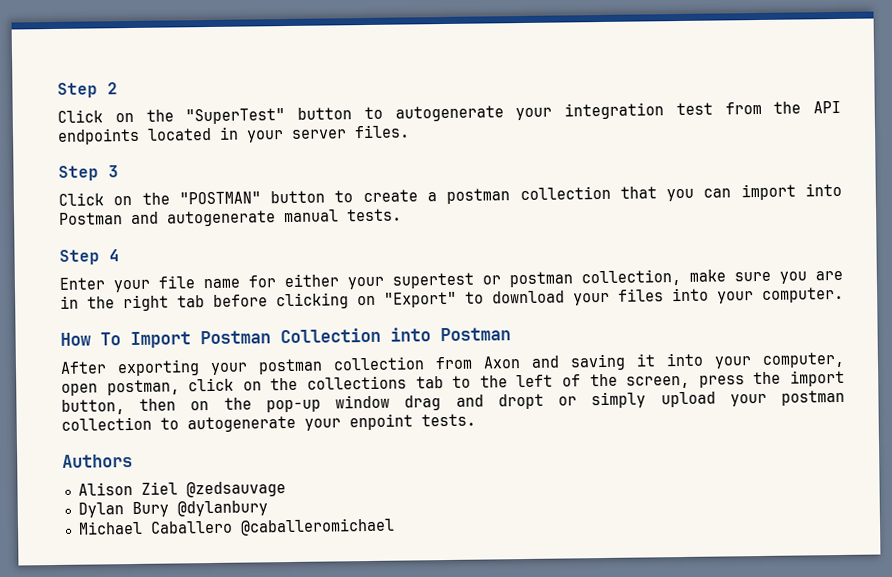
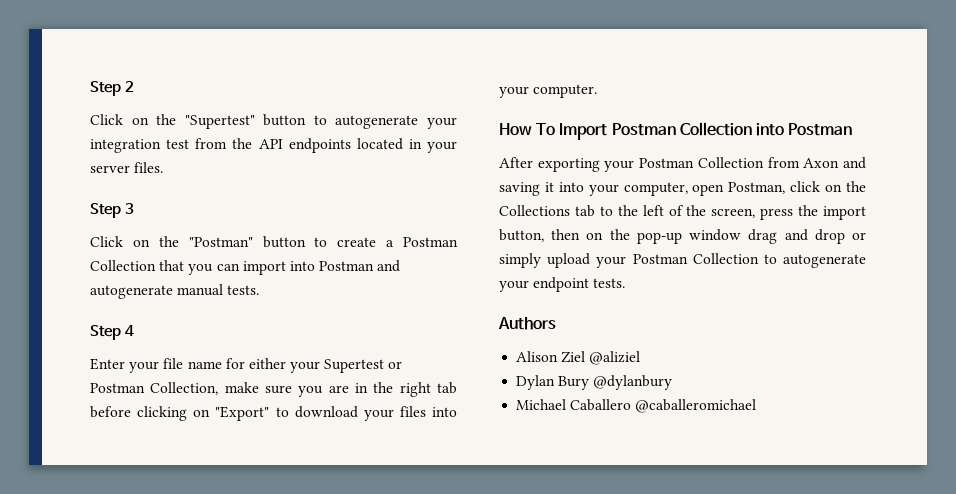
[185,108,286,125] "SuperTest" -> [184,115,255,129] "Supertest"
[178,191,261,205] "POSTMAN" -> [188,237,253,247] "Postman"
[446,185,611,204] postman collection -> [403,237,458,247] [90,260,156,271] Postman Collection
[392,269,681,289] supertest or postman collection, -> [324,359,403,373] [90,382,219,395] Supertest or Postman Collection,
[258,356,425,375] postman collection -> [639,157,764,168] Postman Collection
[106,379,180,396] postman, -> [728,182,786,194] Postman,
[307,375,407,390] collections -> [499,205,570,216] Collections
[497,393,544,410] dropt -> [814,229,845,244] drop
[781,389,846,406] [61,413,413,433] postman collection to autogenerate your enpoint -> [632,253,866,268] [499,277,590,292] Postman Collection to autogenerate your endpoint
[185,481,286,498] @zedsauvage -> [589,351,641,365] @aliziel

